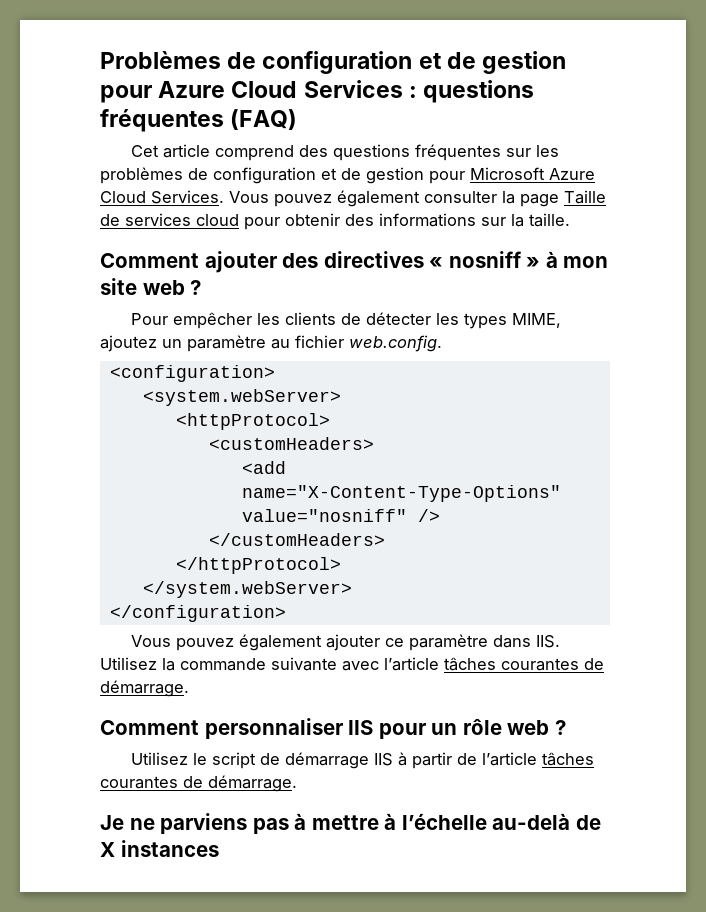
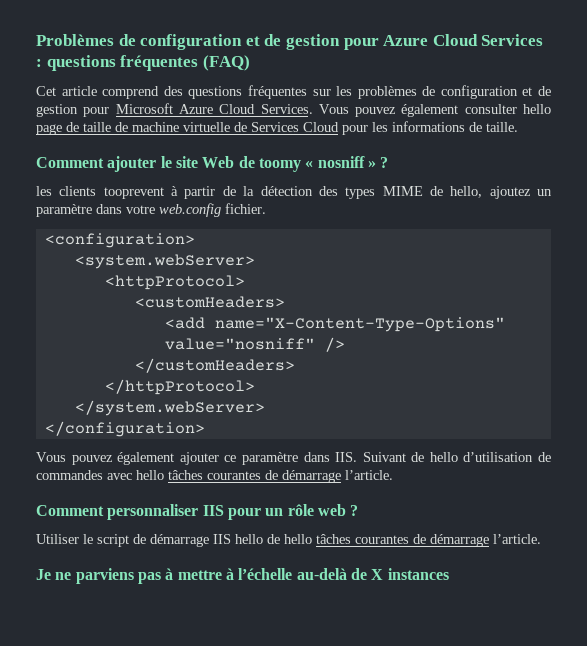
[502,190,606,207] [100,213,570,230] [100,251,609,273] [100,278,202,295] [131,312,562,329] [100,335,442,352] la page Taille de services cloud pour obtenir des informations sur la taille. // Comment ajouter des directives « nosniff » à mon site web ? // Pour empêcher les clients de détecter les types MIME, ajoutez un paramètre au fichier web.config. -> [523,104,551,114] [36,121,518,135] [36,156,389,172] [36,186,552,199] [36,203,266,217] hello page de taille de machine virtuelle de Services Cloud pour les informations de taille. // Comment ajouter le site Web de toomy « nosniff » ? // les clients tooprevent à partir de la détection des types MIME de hello, ajoutez un paramètre dans votre web.config fichier.
[100,657,604,671] [100,680,189,697] Utilisez la commande suivante avec l’article tâches courantes de démarrage. -> [362,452,551,462] [36,470,393,483] Suivant de hello d’utilisation de commandes avec hello tâches courantes de démarrage l’article.
[131,752,189,765] Utilisez -> [36,534,79,544] Utiliser
[398,752,595,769] [100,775,297,792] à partir de l’article tâches courantes de démarrage. -> [235,534,541,547] hello de hello tâches courantes de démarrage l’article.

